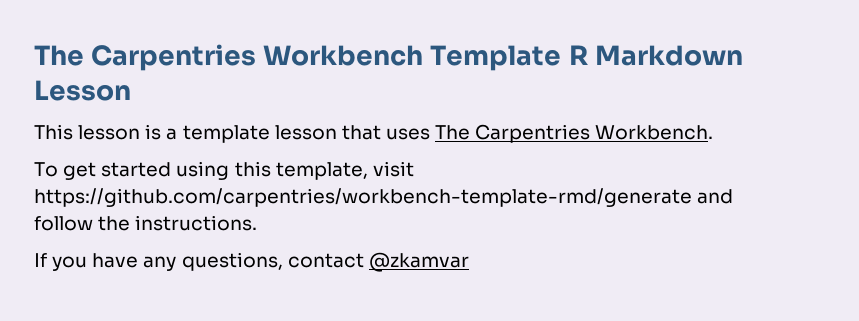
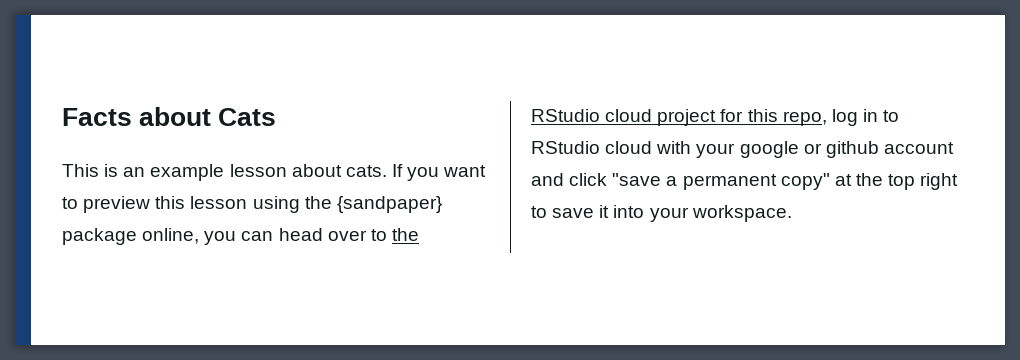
[34,44,743,71] [34,80,131,101] [34,124,714,143] [34,161,414,180] [34,188,734,207] [34,215,258,231] [34,252,469,272] The Carpentries Workbench Template R Markdown Lesson // This lesson is a template lesson that uses The Carpentries Workbench. // To get started using this template, visit https://github.com/carpentries/workbench-template-rmd/generate and follow the instructions. // If you have any questions, contact @zkamvar -> [62,107,277,126] [62,164,487,181] [62,196,442,213] [62,228,419,245] [531,109,900,126] [531,141,954,158] [531,173,959,190] [531,205,792,222] Facts about Cats // This is an example lesson about cats. If you want to preview this lesson using the {sandpaper} package online, you can head over to the RStudio cloud project for this repo, log in to RStudio cloud with your google or github account and click "save a permanent copy" at the top right to save it into your workspace.

